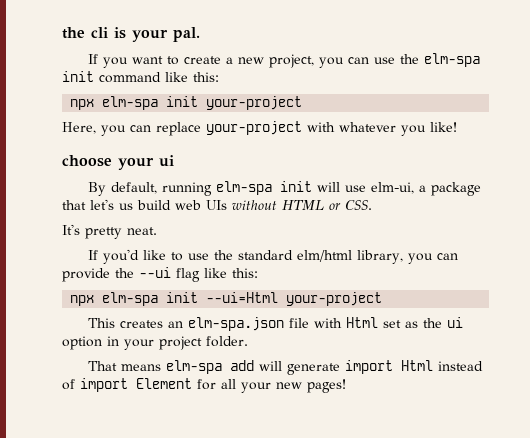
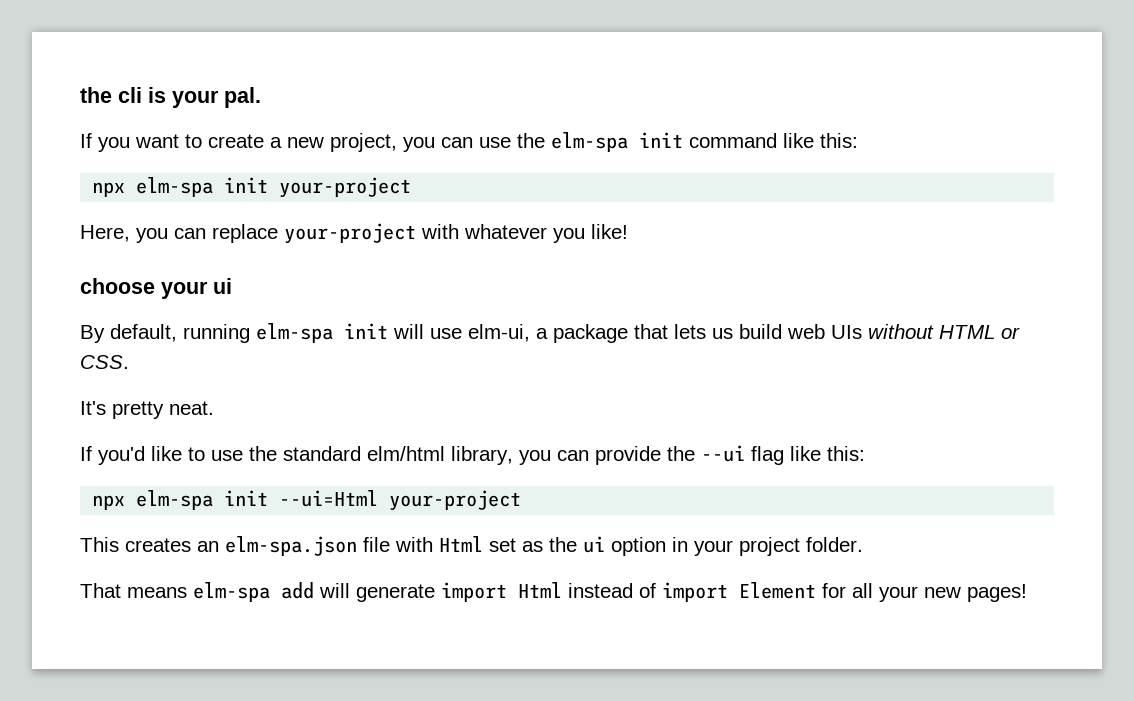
[90,199,114,210] let's -> [674,324,706,339] lets

